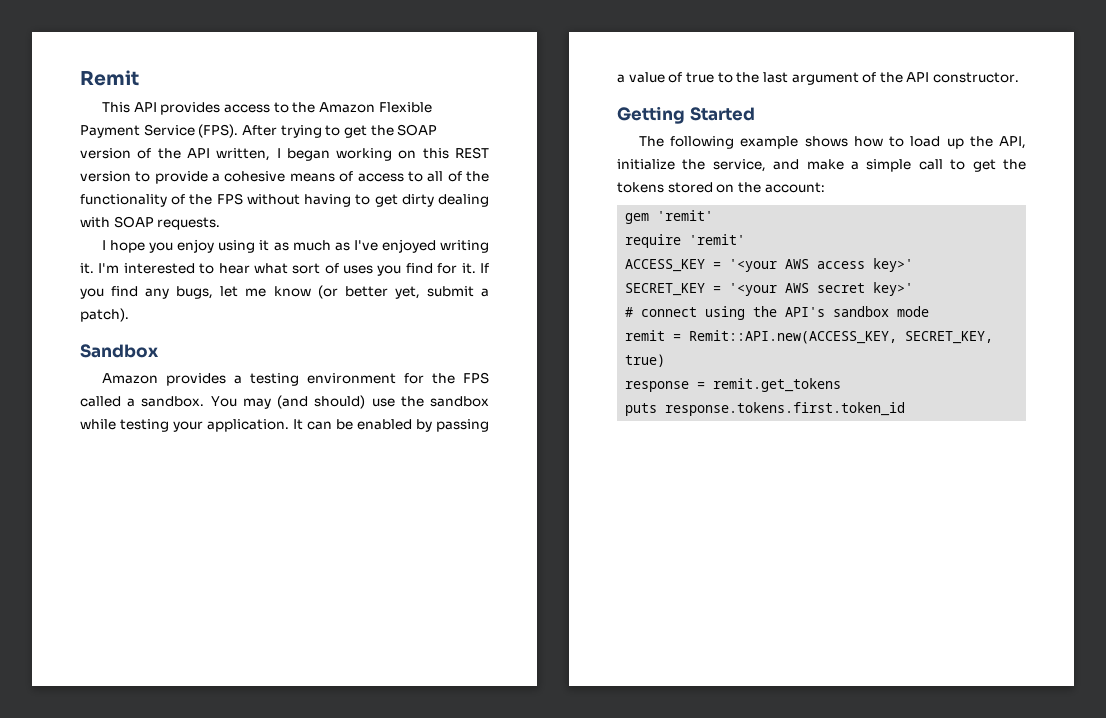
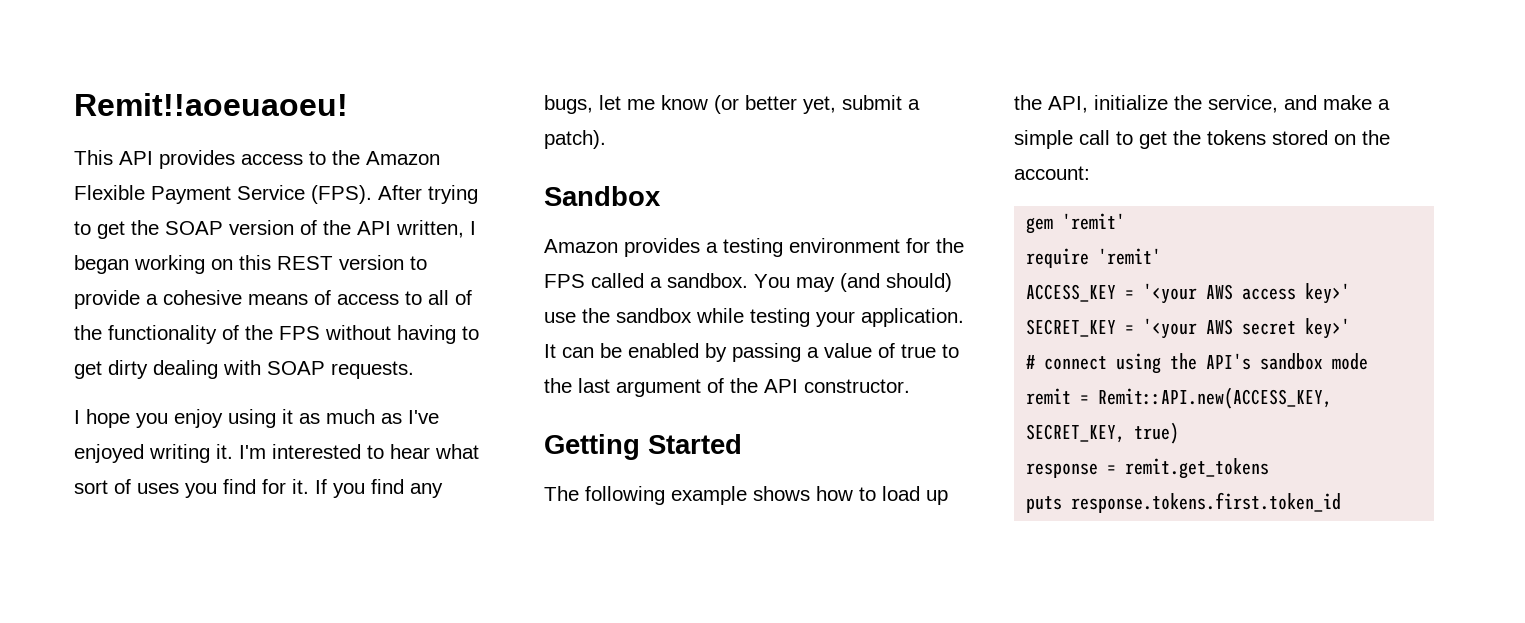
[80,70,139,86] Remit -> [74,93,348,116] Remit!!aoeuaoeu!

